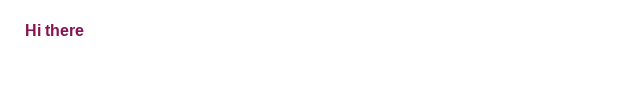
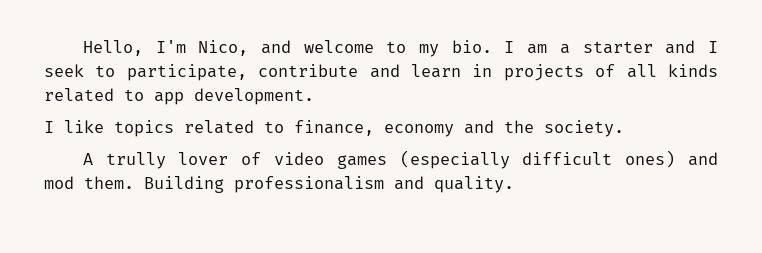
[25,24,85,36] Hi there -> [82,40,719,57] [44,64,718,81] [44,88,314,105] [44,120,624,137] [82,150,718,169] [44,176,514,193] Hello, I'm Nico, and welcome to my bio. I am a starter and I seek to participate, contribute and learn in projects of all kinds related to app development. // I like topics related to finance, economy and the society. // A trully lover of video games (especially difficult ones) and mod them. Building professionalism and quality.

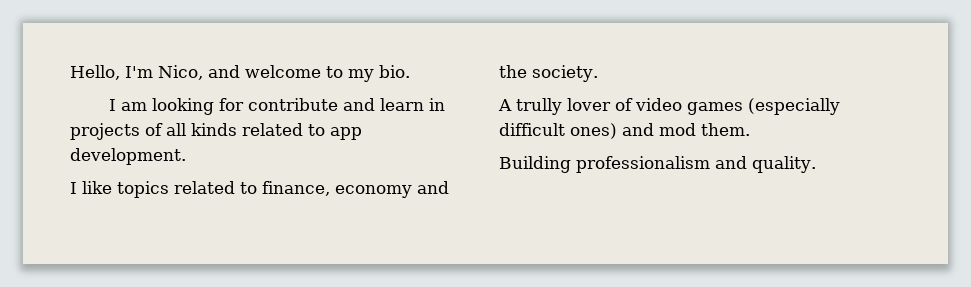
(492, 46) none -> (410, 71) //
[559,40,719,54] [44,64,247,81] a starter and I seek to participate, -> [152,98,245,115] looking for
(134, 182) none -> (750, 129) //

